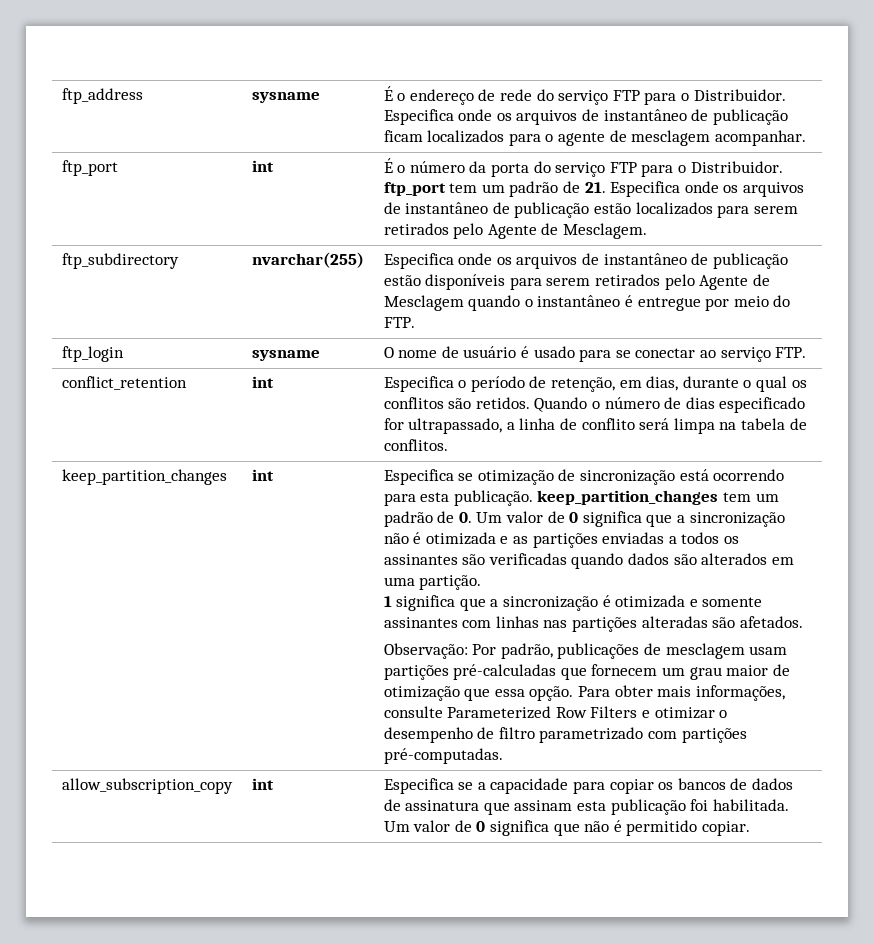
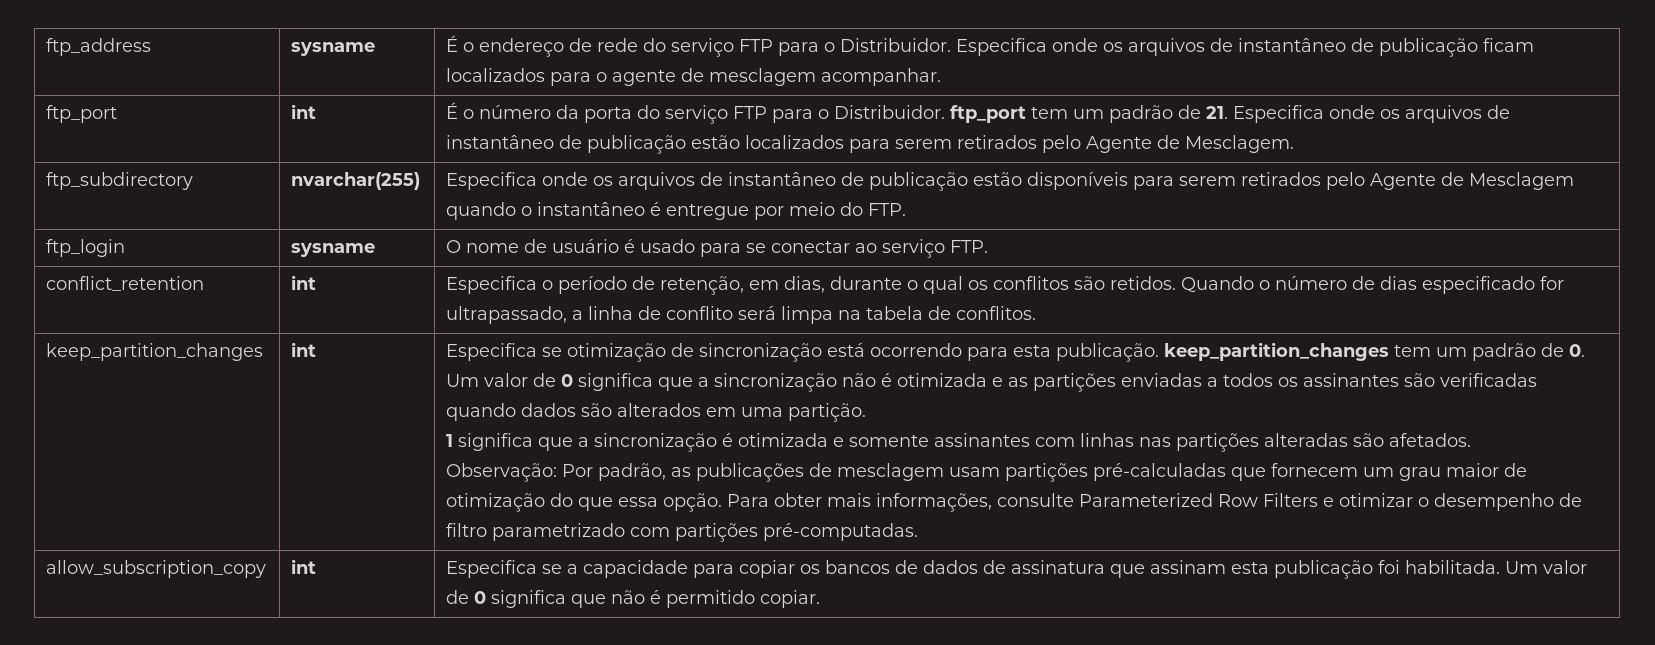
(553, 651) none -> [671,467,692,477] as
(460, 693) none -> [550,493,574,507] do

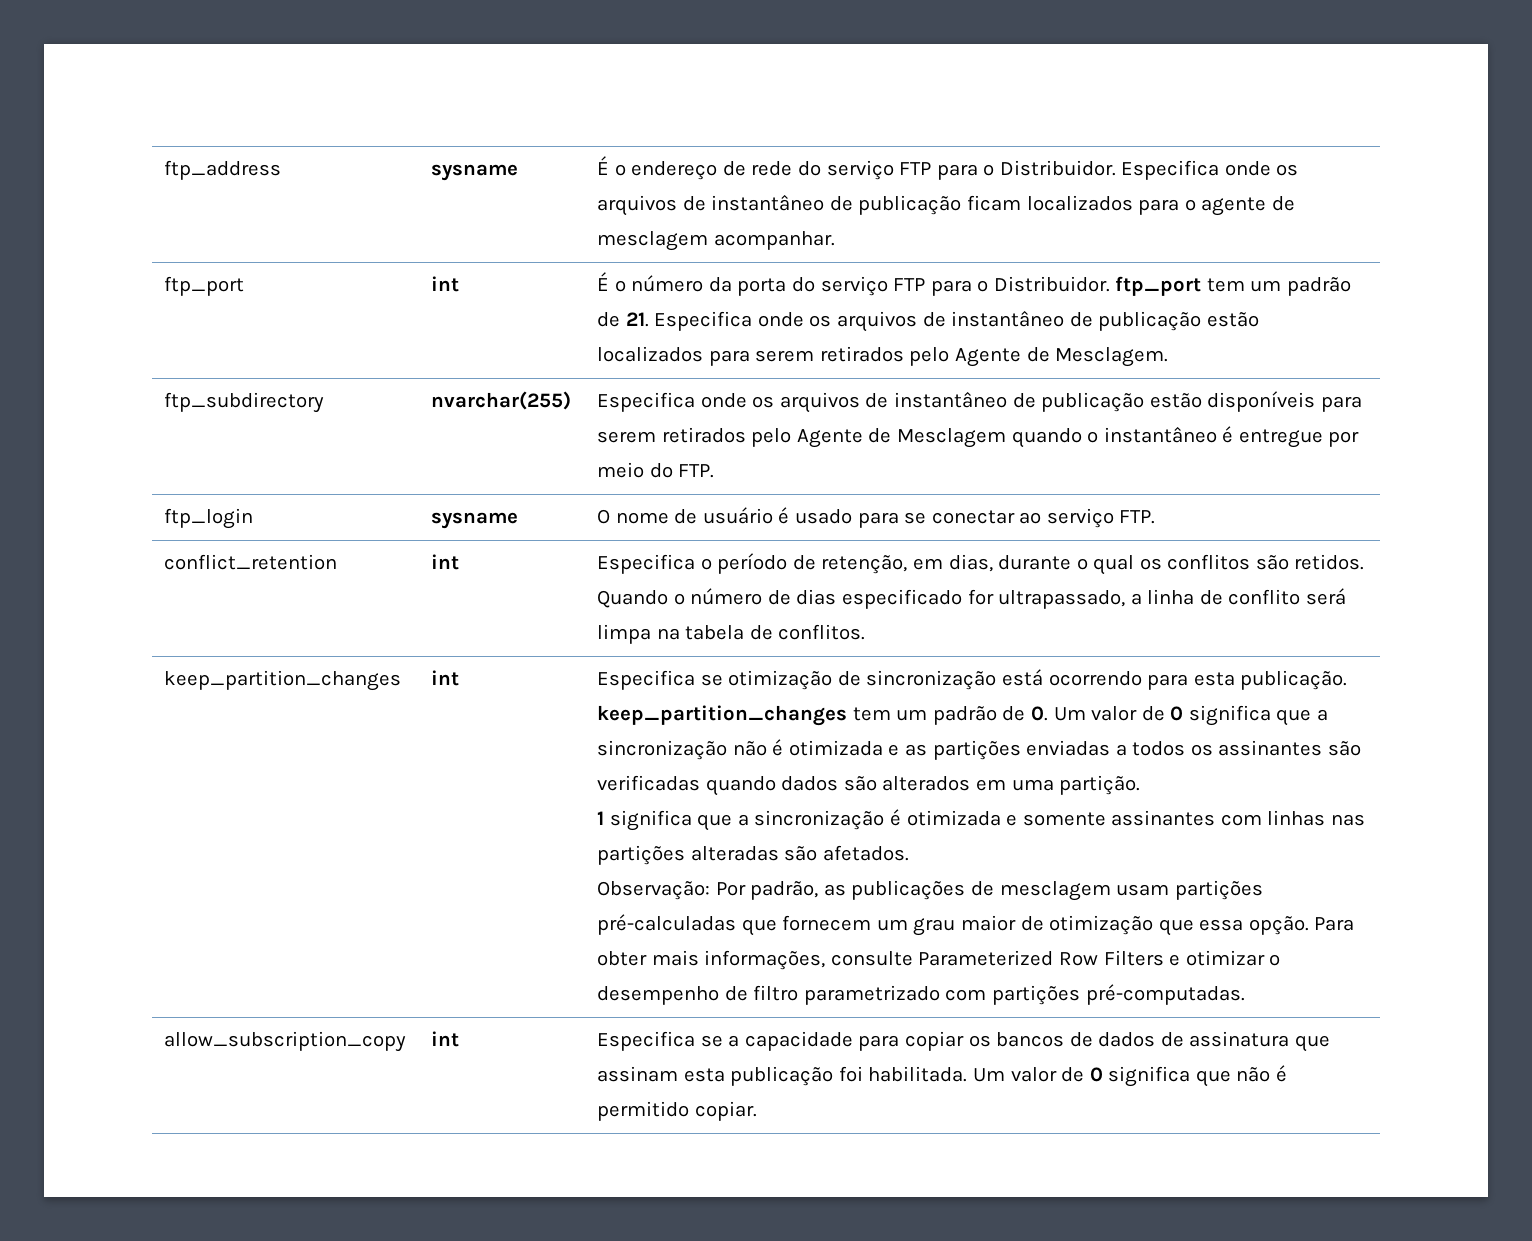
[550,493,574,507] do -> (1154, 925) none

